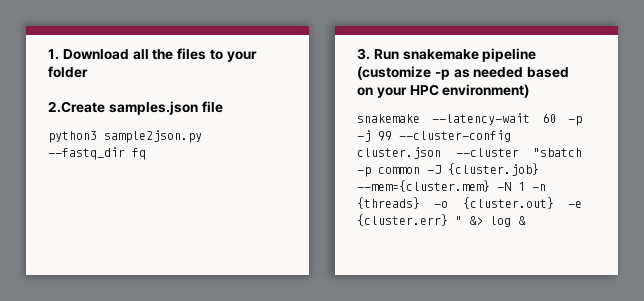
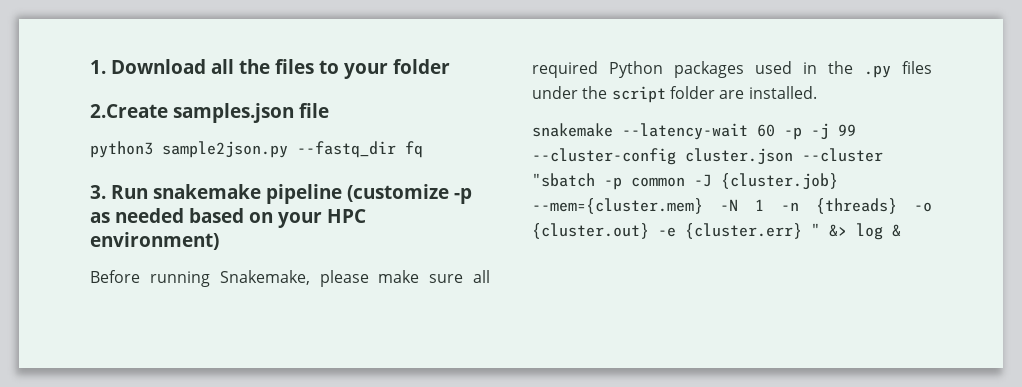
(530, 91) none -> [90,270,490,287] [532,61,932,78] [532,86,817,103] // Before running Snakemake, please make sure all required Python packages used in the .py files under the script folder are installed.

